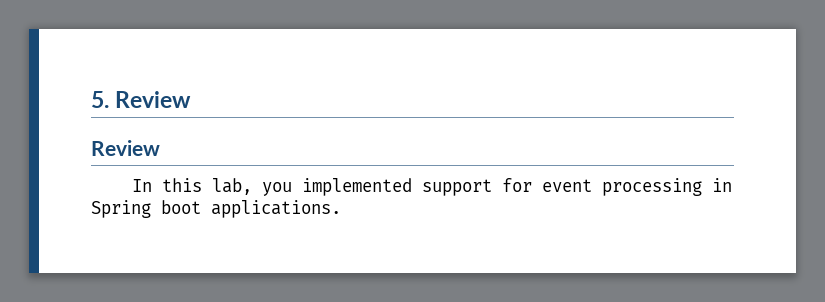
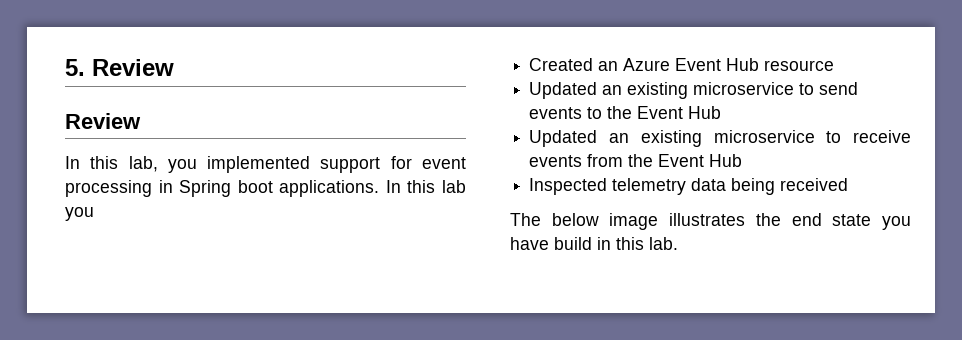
(341, 209) none -> [385,180,466,193] [65,207,94,221] [529,58,835,71] [529,82,859,99] [529,106,722,119] [529,130,911,147] [529,154,743,167] [529,178,849,195] [510,213,911,230] [510,237,678,250] In this lab you // Created an Azure Event Hub resource // Updated an existing microservice to send events to the Event Hub // Updated an existing microservice to receive events from the Event Hub // Inspected telemetry data being received // The below image illustrates the end state you have build in this lab.

